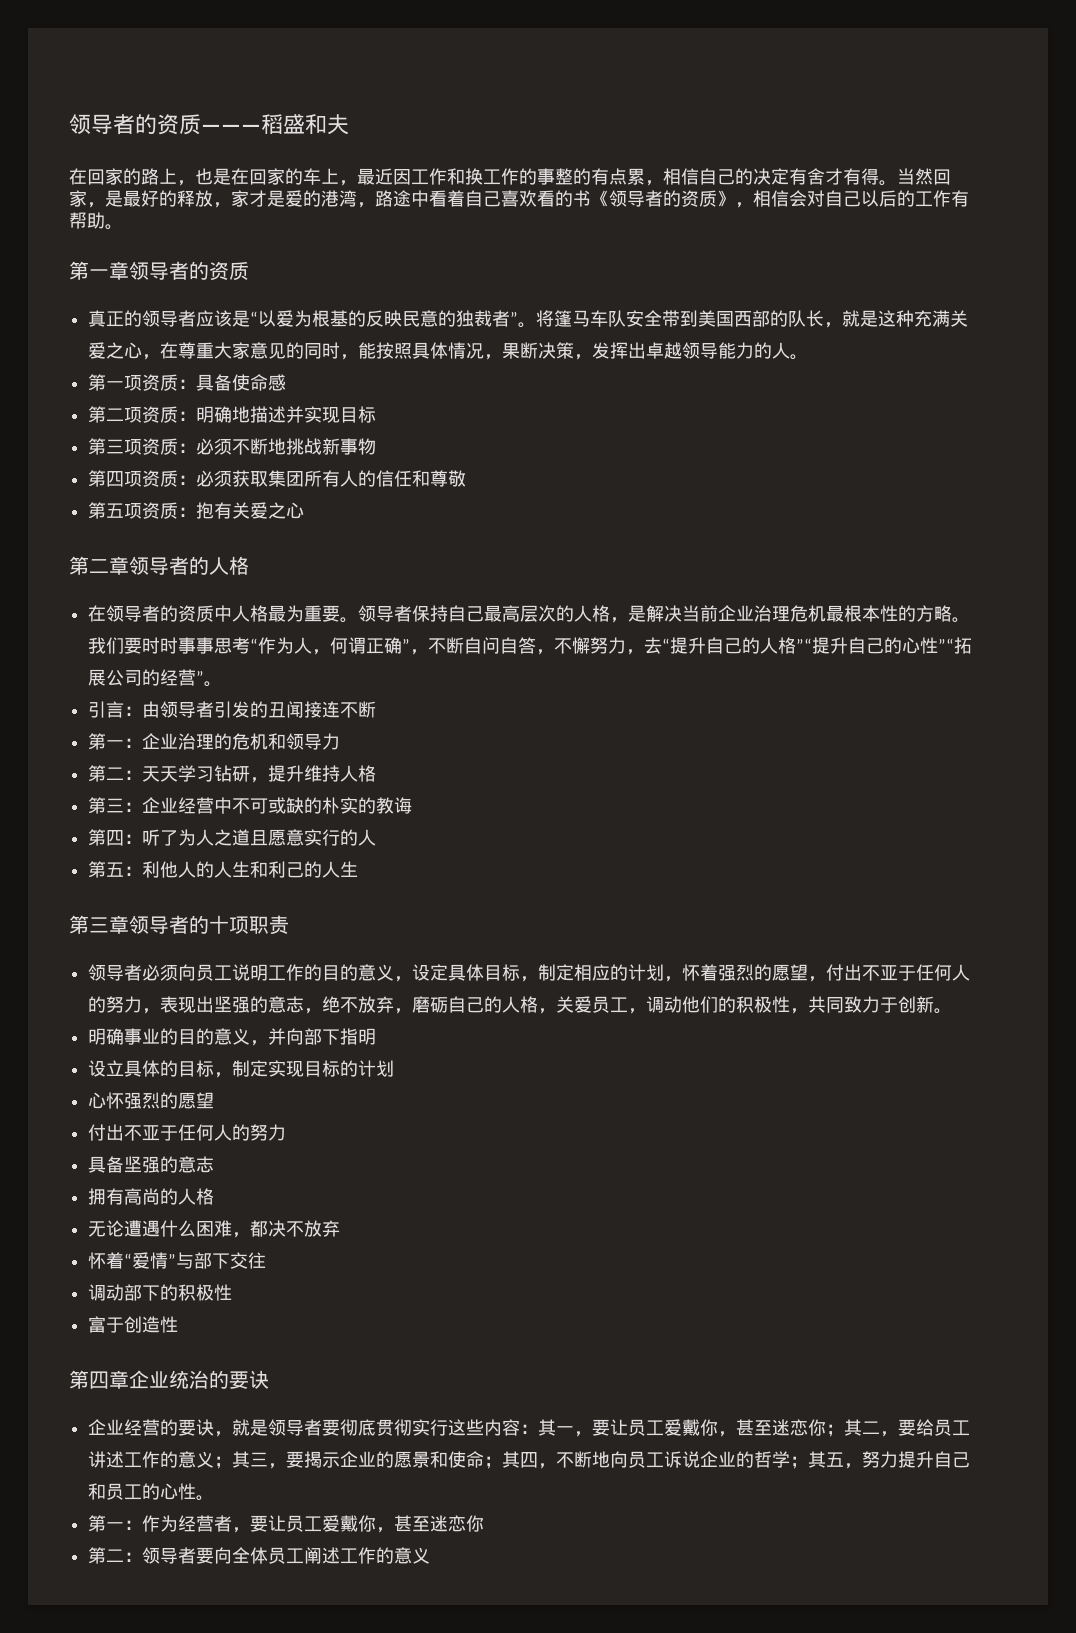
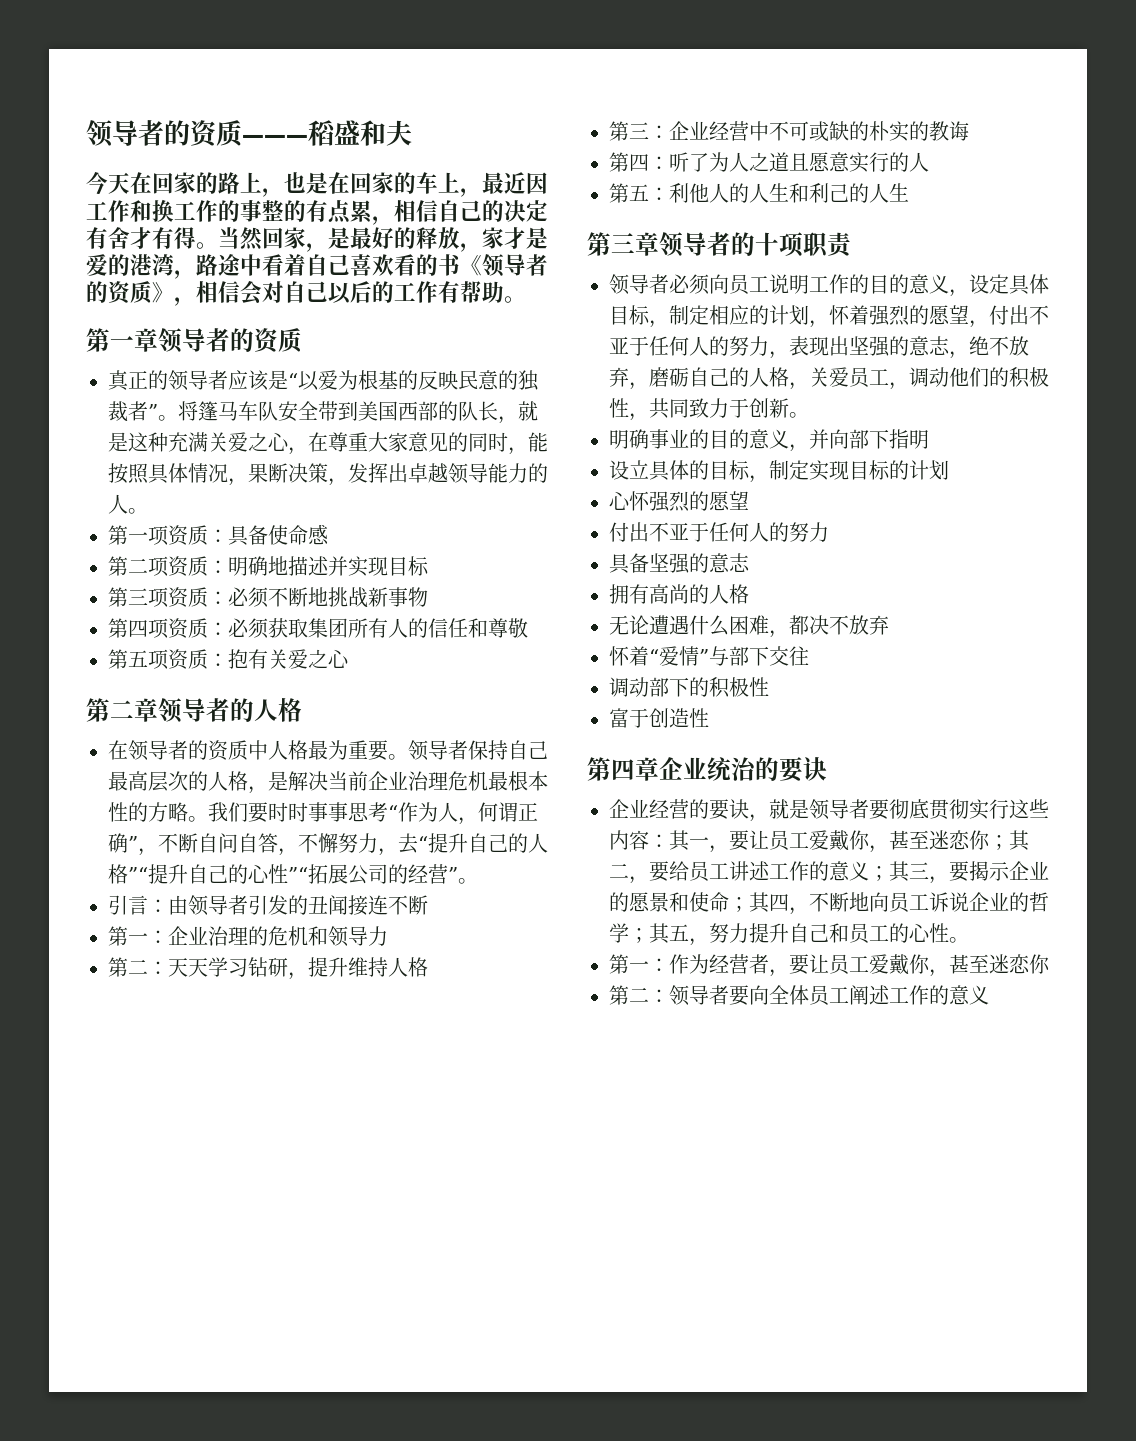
(349, 124) none -> [86,172,130,195] 今天

